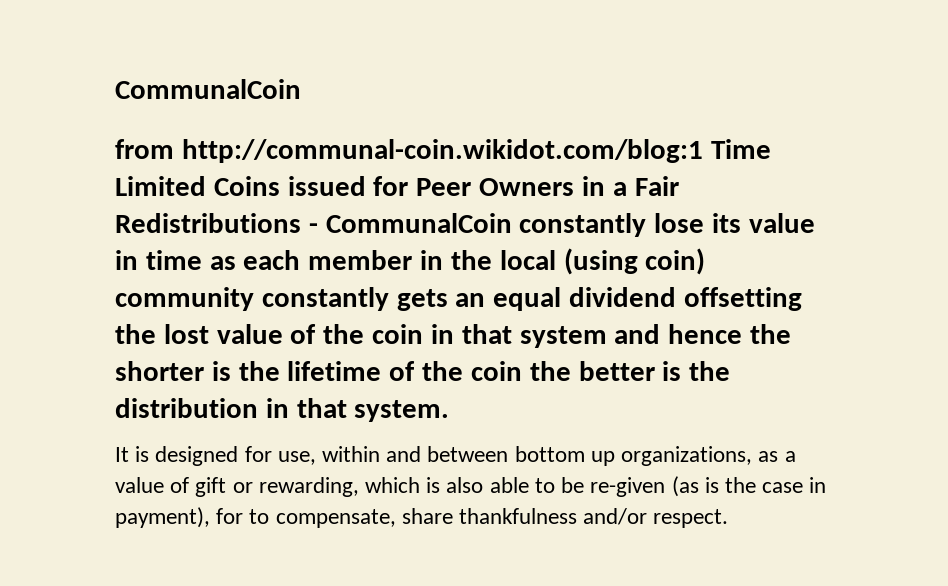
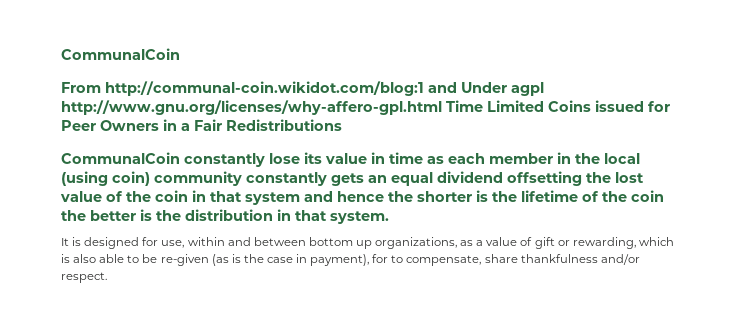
[115,139,703,163] from http://communal-coin.wikidot.com/blog:1 -> [61,81,544,96] [61,100,442,115] From http://communal-coin.wikidot.com/blog:1 and Under agpl http://www.gnu.org/licenses/why-affero-gpl.html
[308,223,318,233] - -> (342, 125) //

